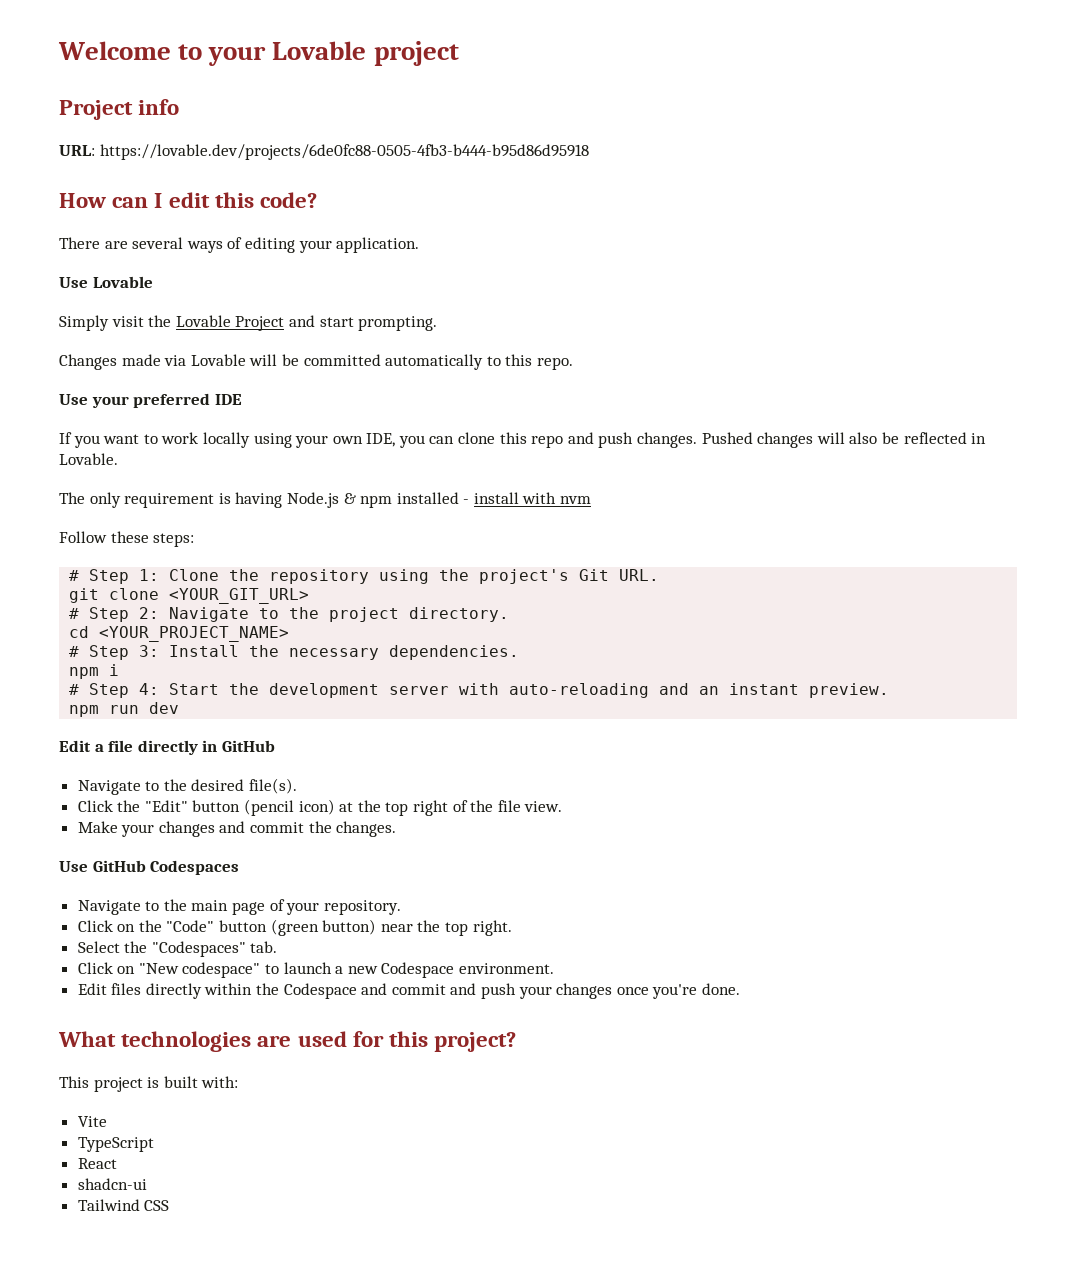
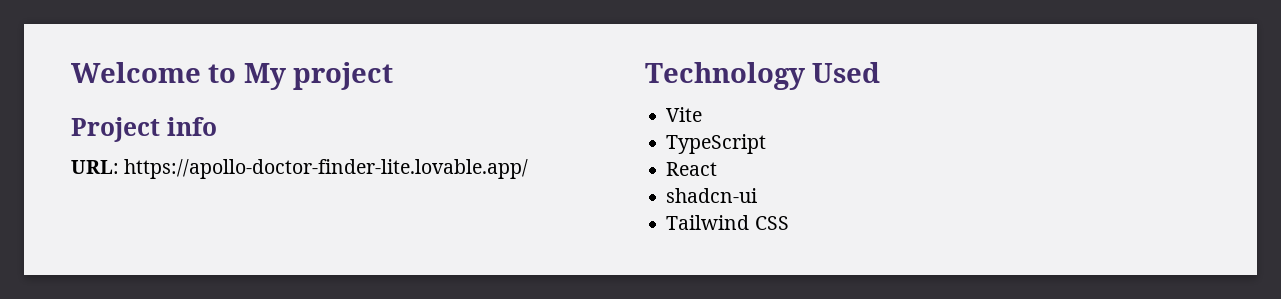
[208,41,367,66] your Lovable -> [243,63,286,90] My
[99,144,589,160] [59,192,318,208] [59,237,420,253] [59,276,153,288] [59,315,438,331] [59,354,573,370] [59,393,242,408] [59,432,987,448] [59,453,118,465] [59,492,592,508] [59,531,195,547] [69,569,660,584] [69,588,310,604] [69,607,510,622] [69,626,290,642] [69,645,520,660] [69,664,120,679] [69,683,890,698] [69,702,180,717] [59,740,275,755] [77,778,298,795] [77,799,563,816] [77,821,397,837] [59,860,240,875] [77,899,401,915] [77,919,512,936] [77,941,278,957] [77,962,555,978] [77,983,740,999] [58,1031,517,1052] [59,1076,239,1092] https://lovable.dev/projects/6de0fc88-0505-4fb3-b444-b95d86d95918 // How can I edit this code? // There are several ways of editing your application. // Use Lovable // Simply visit the Lovable Project and start prompting. // Changes made via Lovable will be committed automatically to this repo. // Use your preferred IDE // If you want to work locally using your own IDE, you can clone this repo and push changes. Pushed changes will also be reflected in Lovable. // The only requirement is having Node.js & npm installed - install with nvm // Follow these steps: // # Step 1: Clone the repository using the project's Git URL. // git clone <YOUR_GIT_URL> // # Step 2: Navigate to the project directory. // cd <YOUR_PROJECT_NAME> // # Step 3: Install the necessary dependencies. // npm i // # Step 4: Start the development server with auto-reloading and an instant preview. // npm run dev // Edit a file directly in GitHub // Navigate to the desired file(s). // Click the "Edit" button (pencil icon) at the top right of the file view. // Make your changes and commit the changes. // Use GitHub Codespaces // Navigate to the main page of your repository. // Click on the "Code" button (green button) near the top right. // Select the "Codespaces" tab. // Click on "New codespace" to launch a new Codespace environment. // Edit files directly within the Codespace and commit and push your changes once you're done. // What technologies are used for this project? // This project is built with: -> [124,159,529,179] [645,62,881,90] https://apollo-doctor-finder-lite.lovable.app/ // Technology Used

